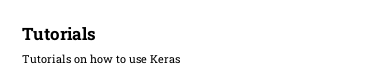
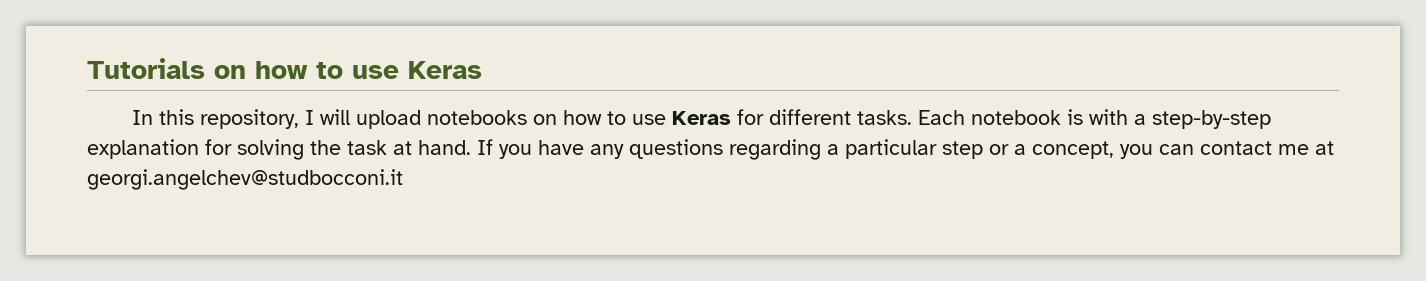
[22,27,96,41] [22,54,180,64] Tutorials // Tutorials on how to use Keras -> [87,58,482,79] [131,109,1271,129] [87,139,1334,160] [87,169,403,190] Tutorials on how to use Keras // In this repository, I will upload notebooks on how to use Keras for different tasks. Each notebook is with a step-by-step explanation for solving the task at hand. If you have any questions regarding a particular step or a concept, you can contact me at georgi.angelchev@studbocconi.it

